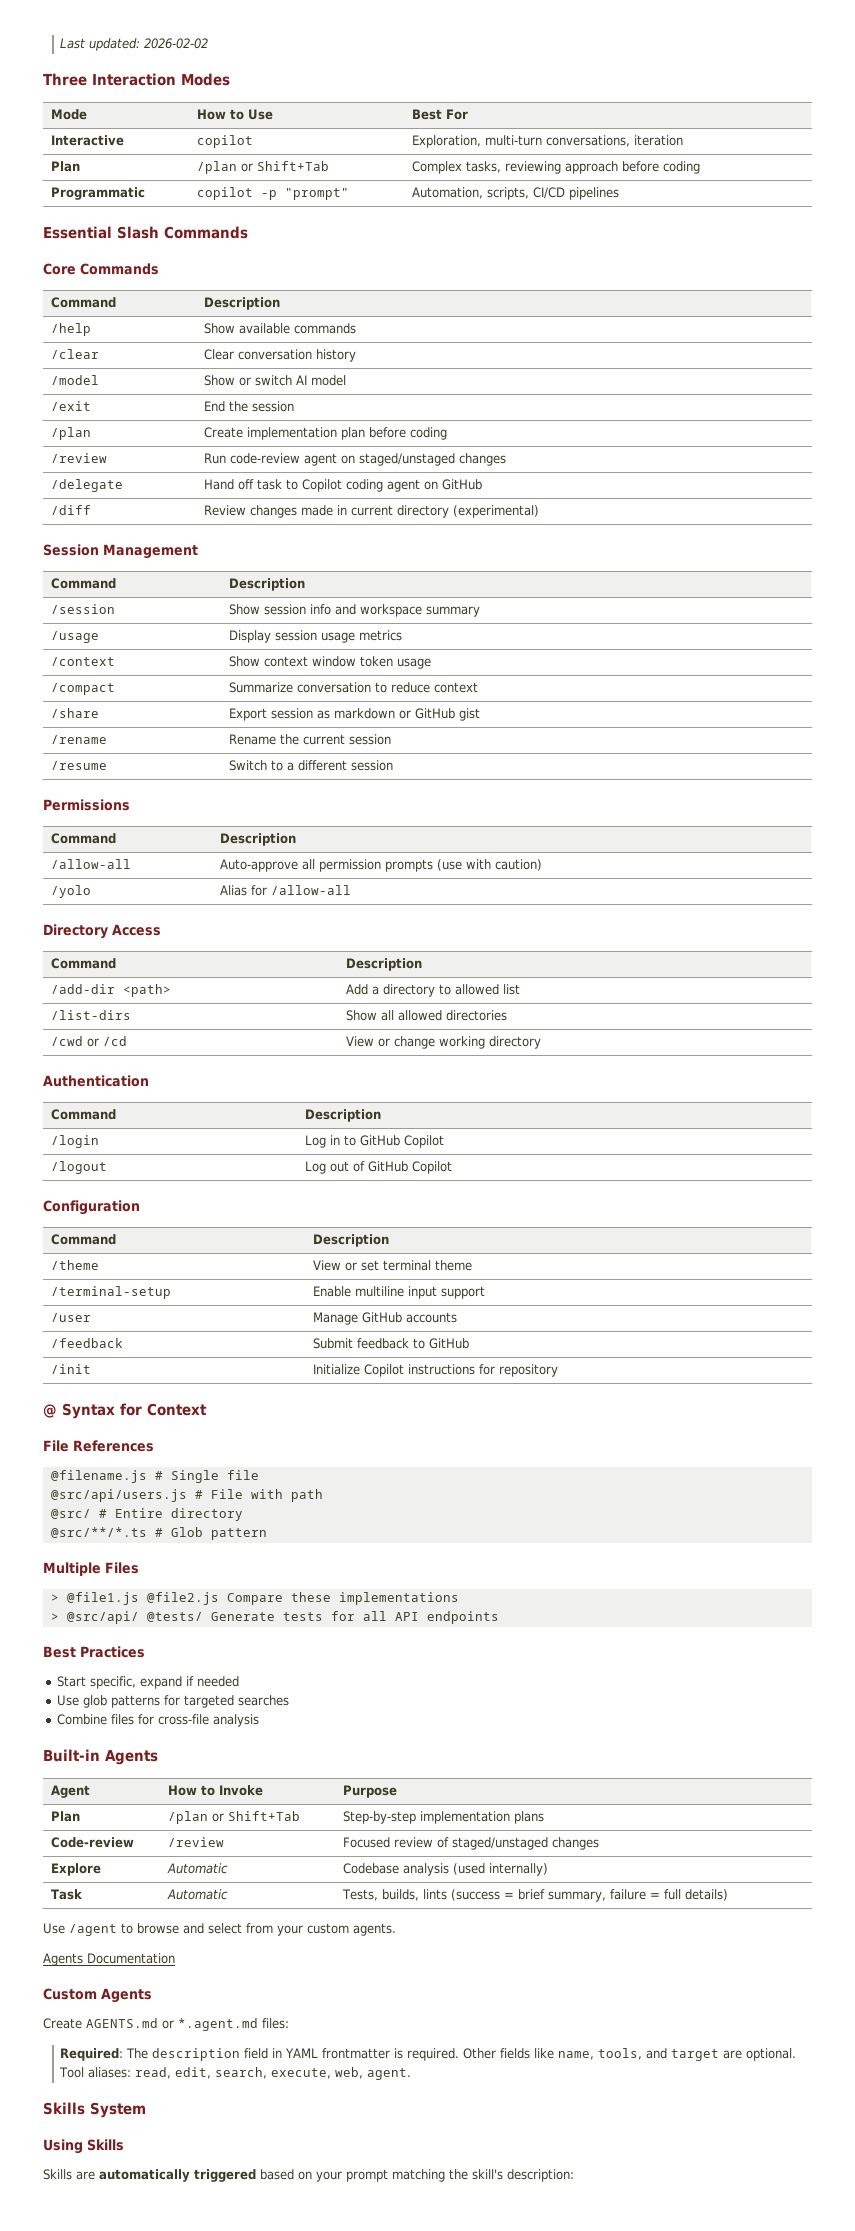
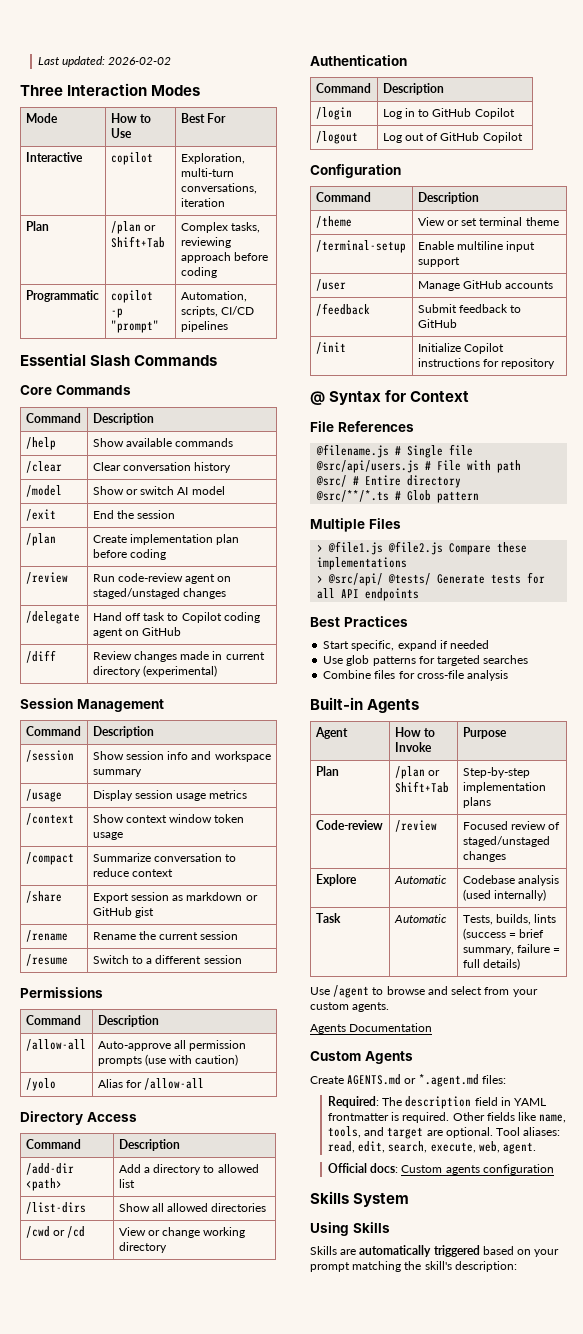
(412, 2074) none -> [327,1163,554,1175] // Official docs: Custom agents configuration

